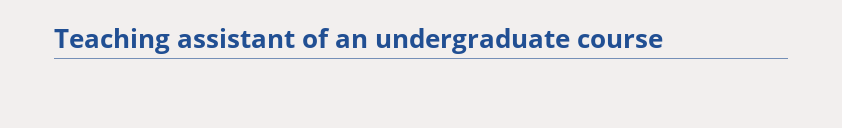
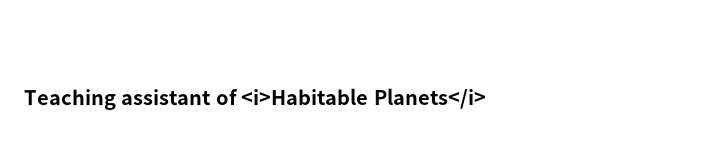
[334,28,663,54] an undergraduate course -> [241,87,487,109] <i>Habitable Planets</i>

